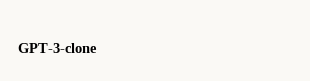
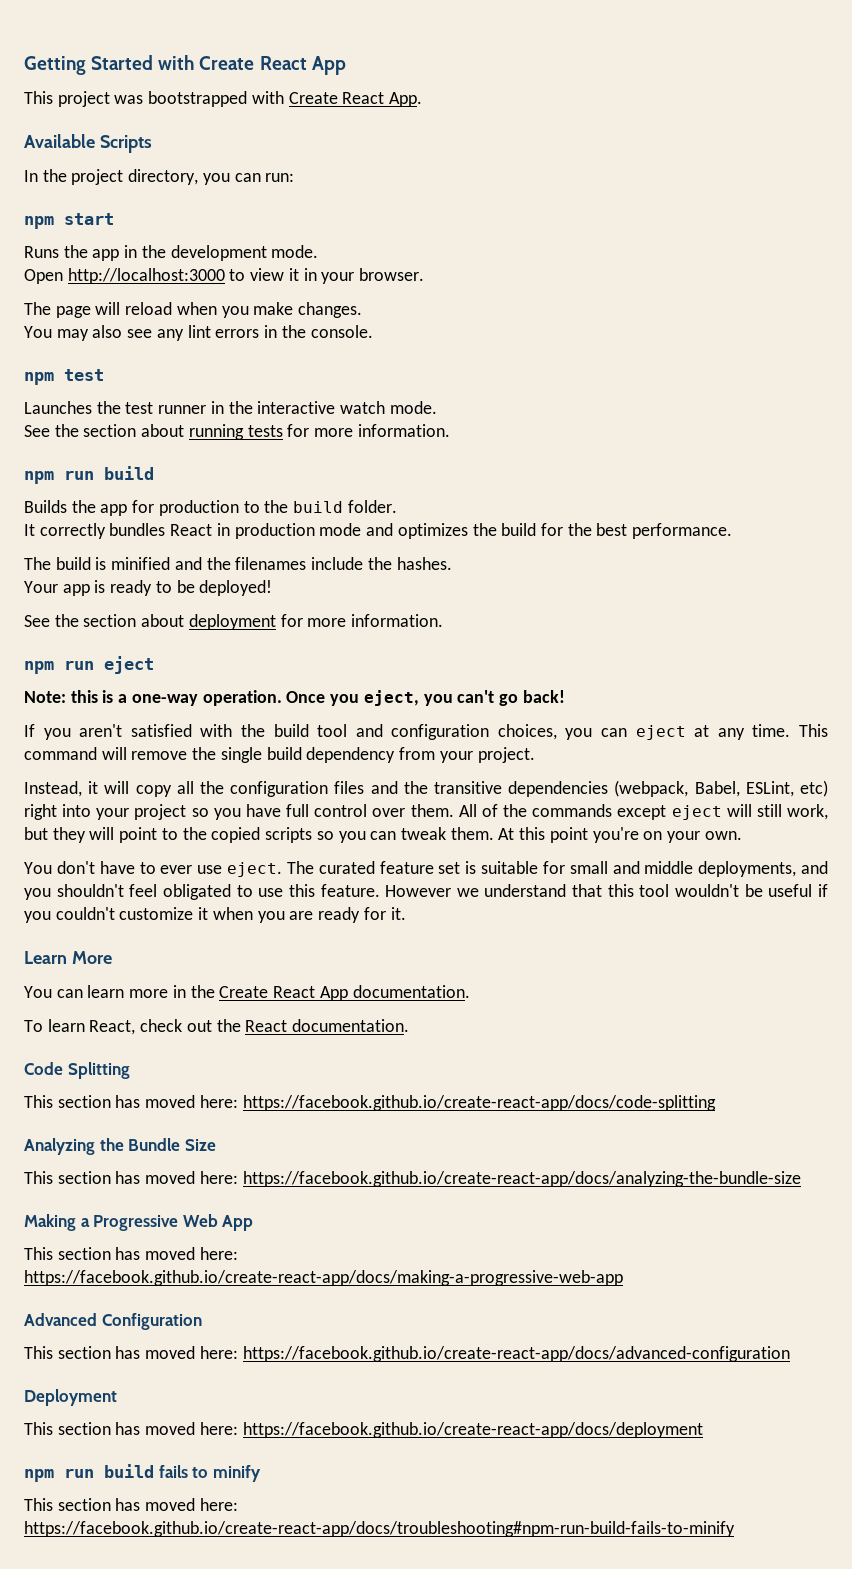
[18,43,97,53] GPT-3-clone -> [24,55,346,75] [24,91,423,107] [24,134,152,153] [24,169,295,185] [24,213,114,229] [24,245,319,261] [24,268,425,284] [24,302,363,318] [24,325,373,341] [24,369,104,385] [24,401,437,414] [24,424,450,440] [24,466,154,484] [24,500,397,516] [24,523,733,539] [24,557,452,570] [24,580,273,596] [24,614,444,630] [24,656,154,674] [24,690,565,706] [24,724,829,740] [24,747,535,763] [24,780,829,797] [24,804,828,820] [24,827,742,843] [24,861,829,877] [24,884,828,900] [24,907,406,923] [24,951,112,964] [24,985,470,1001] [24,1019,410,1035] [24,1062,130,1079] [24,1095,716,1111] [24,1138,216,1155] [24,1171,801,1187] [24,1214,254,1231] [24,1247,238,1260] [24,1270,623,1286] [24,1313,202,1330] [24,1346,790,1362] [24,1389,117,1406] [24,1422,703,1438] [24,1464,261,1482] [24,1498,238,1511] [24,1521,735,1537] Getting Started with Create React App // This project was bootstrapped with Create React App. // Available Scripts // In the project directory, you can run: // npm start // Runs the app in the development mode. // Open http://localhost:3000 to view it in your browser. // The page will reload when you make changes. // You may also see any lint errors in the console. // npm test // Launches the test runner in the interactive watch mode. // See the section about running tests for more information. // npm run build // Builds the app for production to the build folder. // It correctly bundles React in production mode and optimizes the build for the best performance. // The build is minified and the filenames include the hashes. // Your app is ready to be deployed! // See the section about deployment for more information. // npm run eject // Note: this is a one-way operation. Once you eject, you can't go back! // If you aren't satisfied with the build tool and configuration choices, you can eject at any time. This command will remove the single build dependency from your project. // Instead, it will copy all the configuration files and the transitive dependencies (webpack, Babel, ESLint, etc) right into your project so you have full control over them. All of the commands except eject will still work, but they will point to the copied scripts so you can tweak them. At this point you're on your own. // You don't have to ever use eject. The curated feature set is suitable for small and middle deployments, and you shouldn't feel obligated to use this feature. However we understand that this tool wouldn't be useful if you couldn't customize it when you are ready for it. // Learn More // You can learn more in the Create React App documentation. // To learn React, check out the React documentation. // Code Splitting // This section has moved here: https://facebook.github.io/create-react-app/docs/code-splitting // Analyzing the Bundle Size // This section has moved here: https://facebook.github.io/create-react-app/docs/analyzing-the-bundle-size // Making a Progressive Web App // This section has moved here: https://facebook.github.io/create-react-app/docs/making-a-progressive-web-app // Advanced Configuration // This section has moved here: https://facebook.github.io/create-react-app/docs/advanced-configuration // Deployment // This section has moved here: https://facebook.github.io/create-react-app/docs/deployment // npm run build fails to minify // This section has moved here: https://facebook.github.io/create-react-app/docs/troubleshooting#npm-run-build-fails-to-minify

